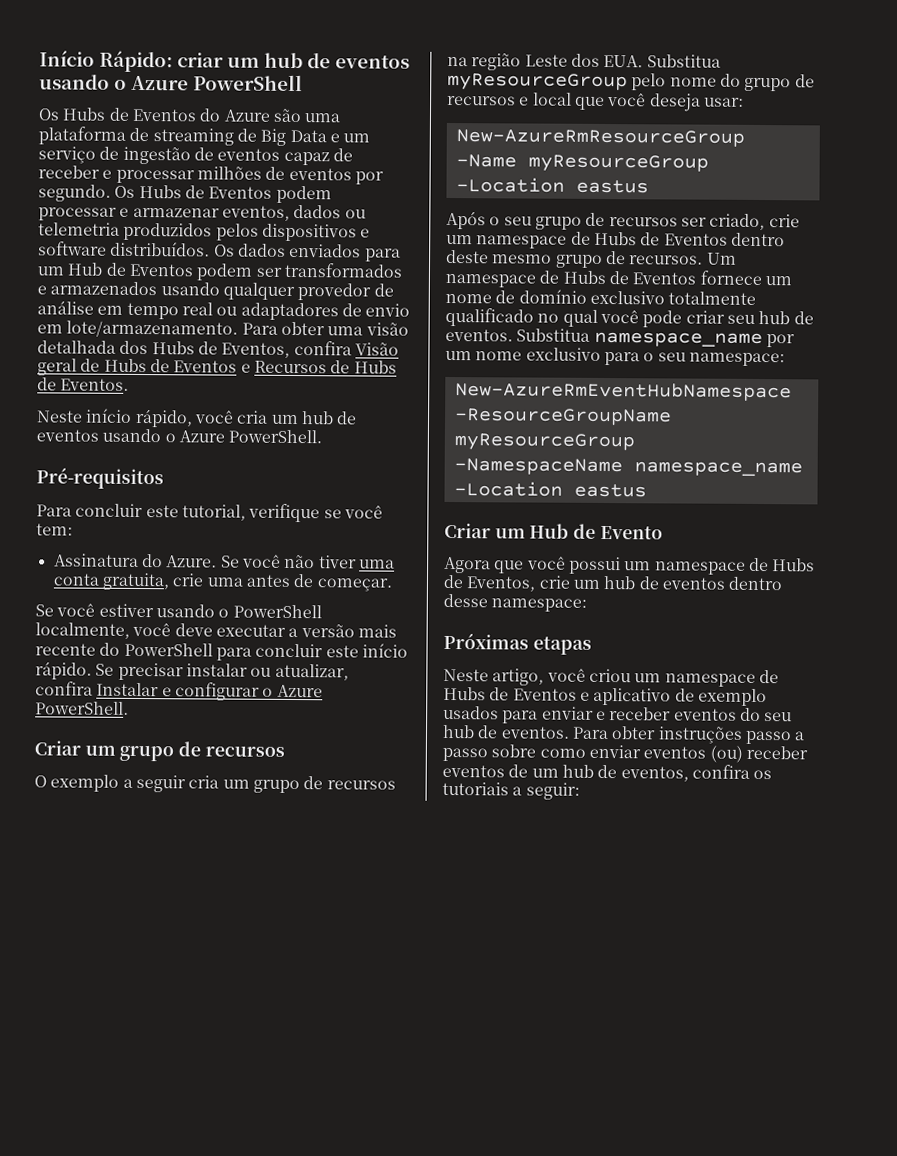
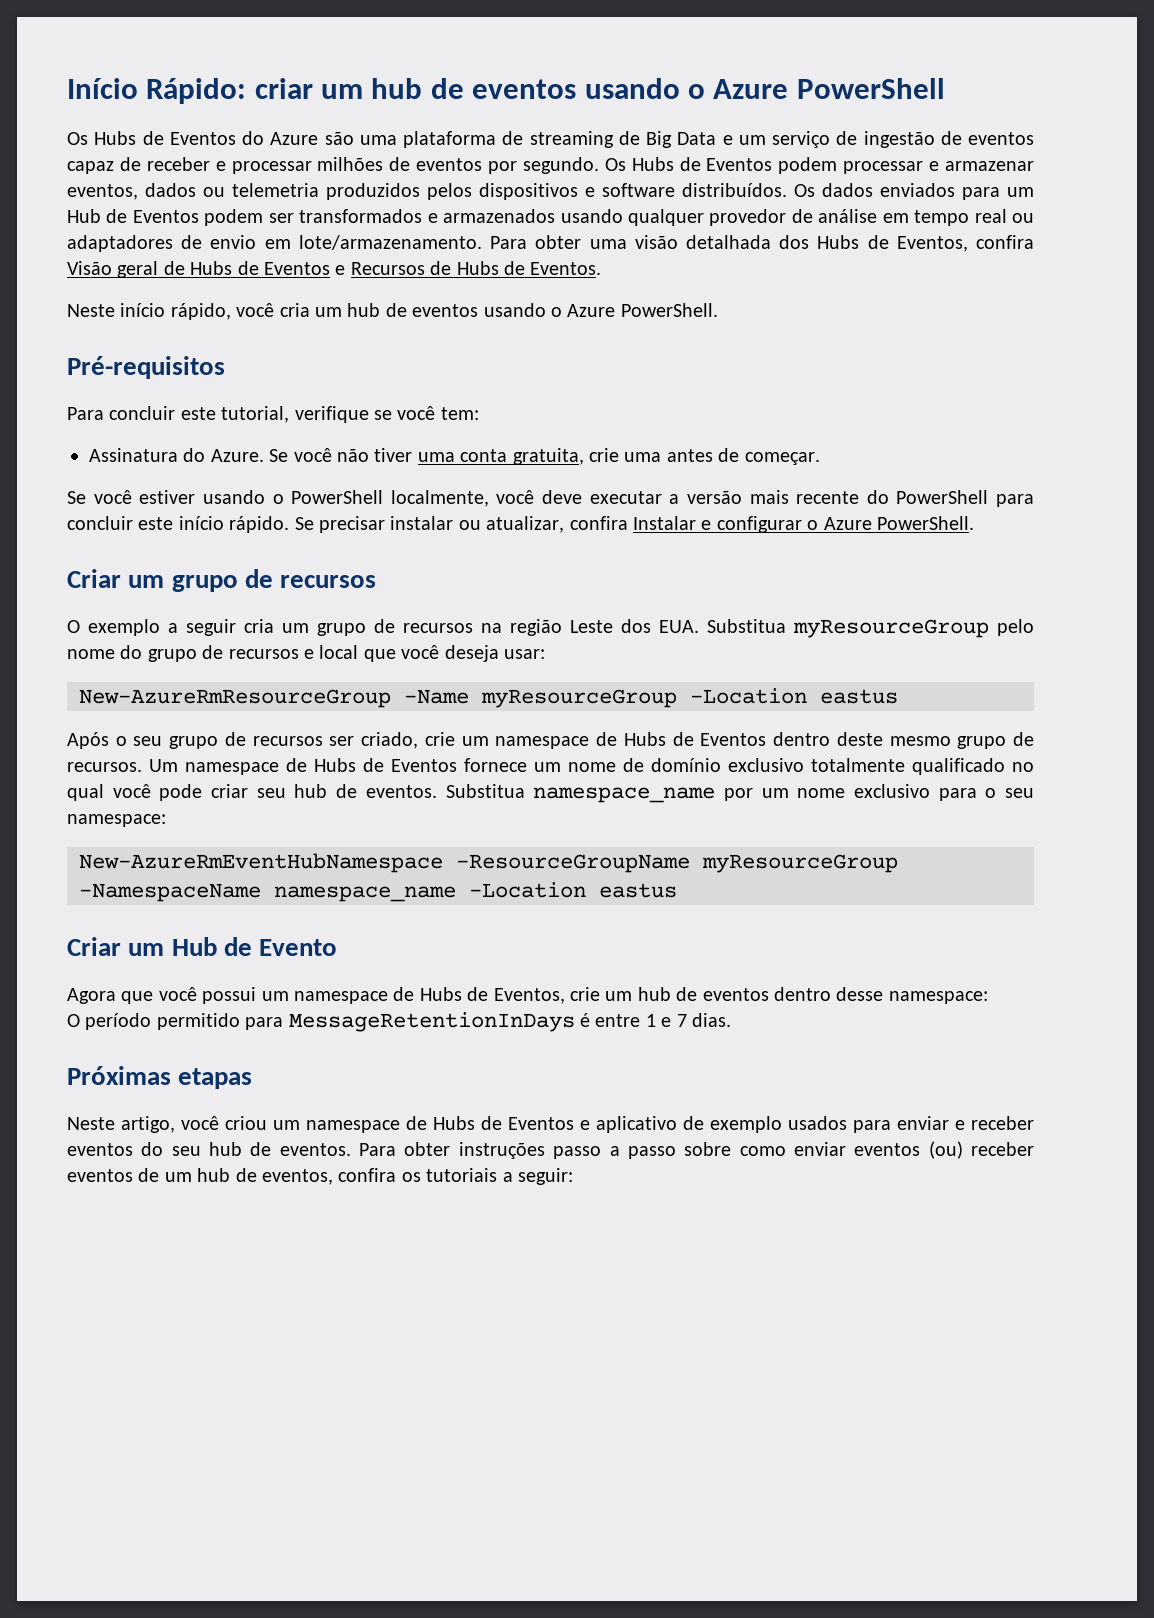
(588, 605) none -> [67,1012,731,1032] // O período permitido para MessageRetentionInDays é entre 1 e 7 dias.

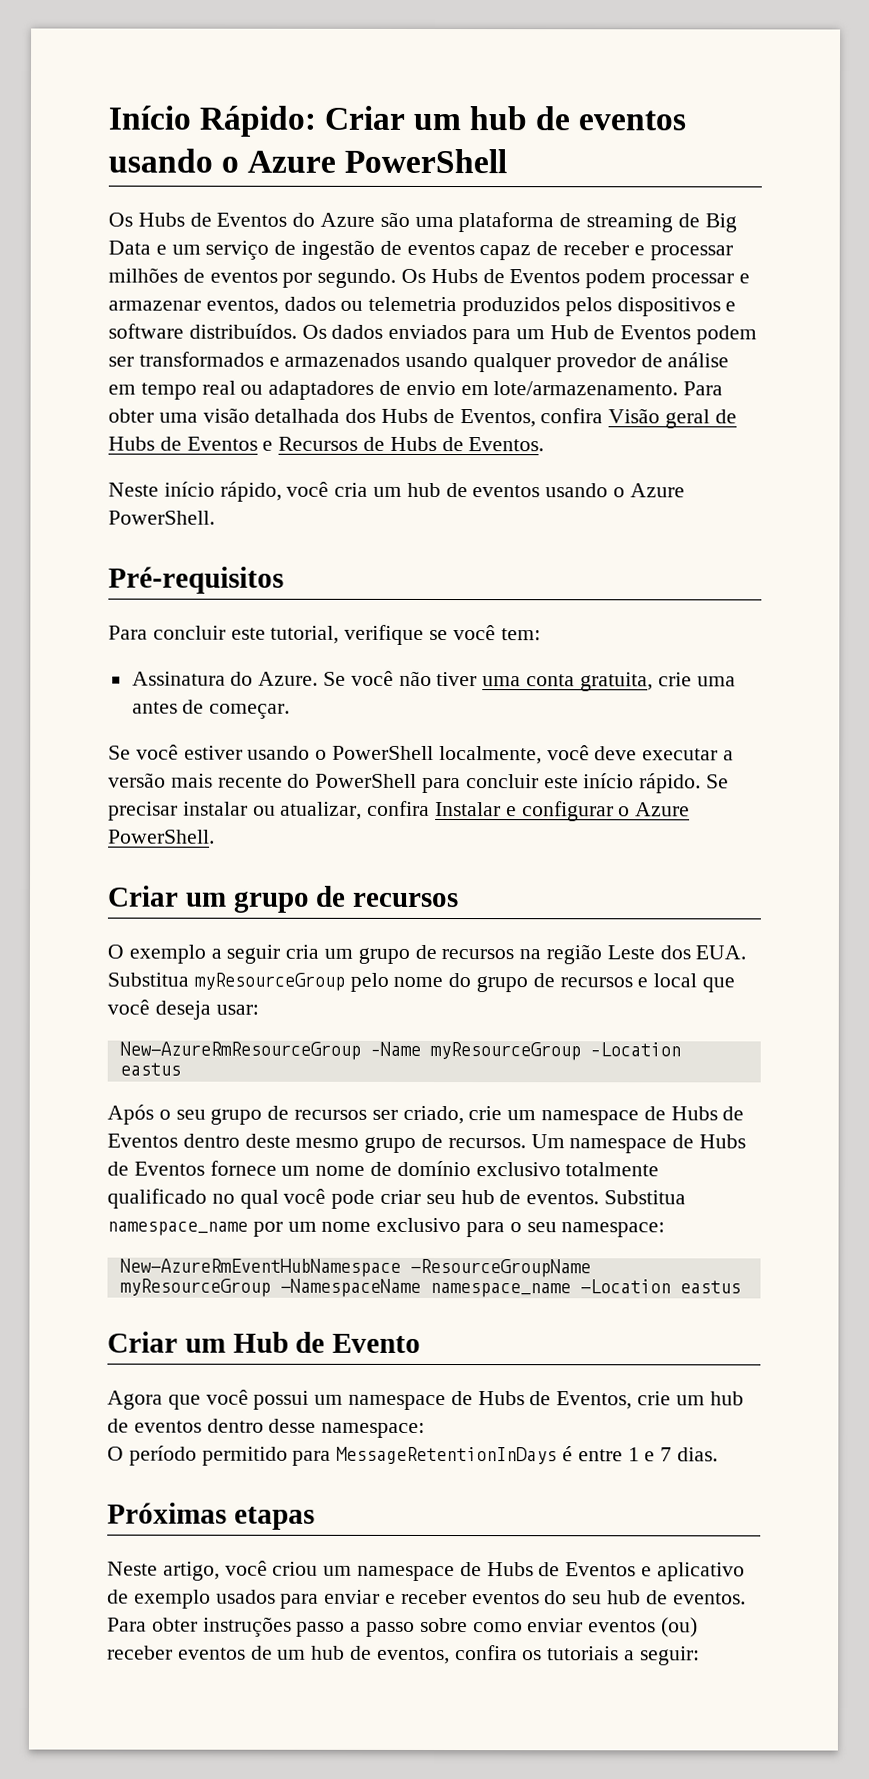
[254,78,313,99] criar -> [324,105,406,130] Criar

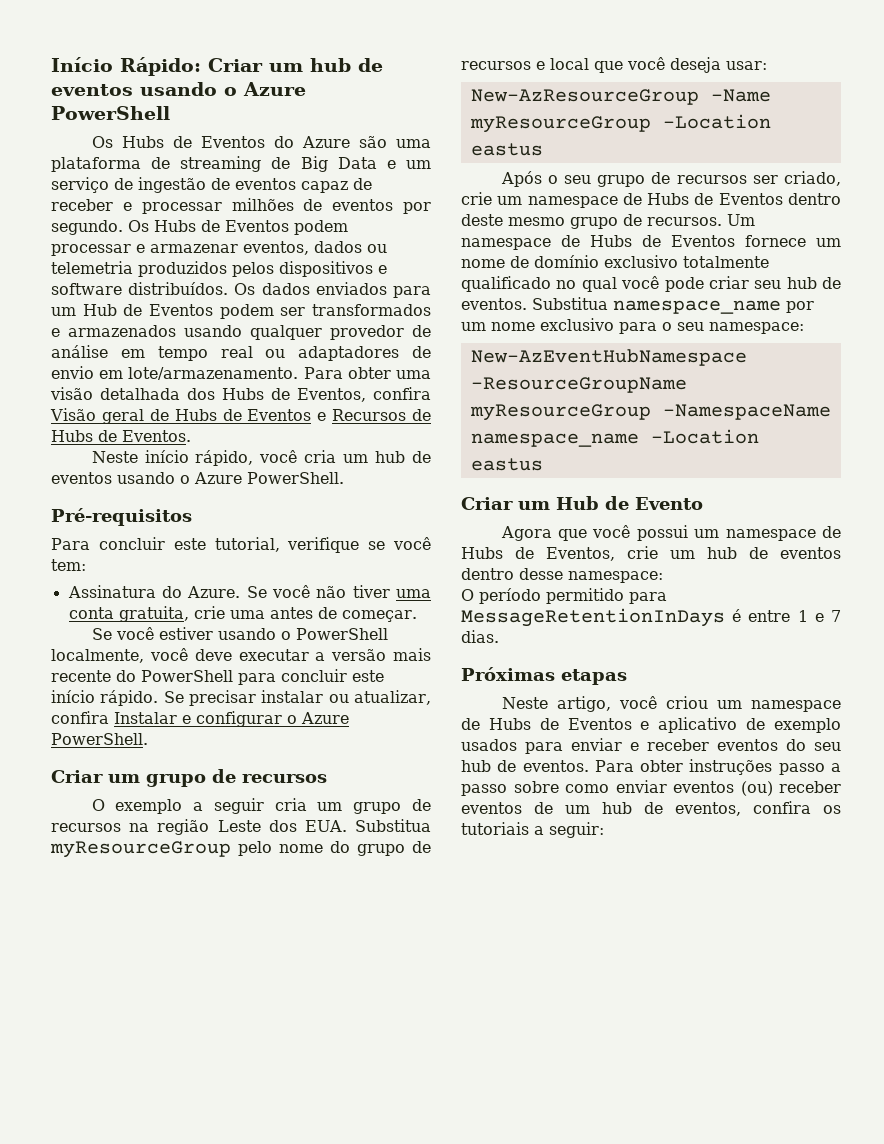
[119,1041,361,1060] New-AzureRmResourceGroup -> [470,89,699,105] New-AzResourceGroup
[119,1258,401,1277] New-AzureRmEventHubNamespace -> [470,349,747,366] New-AzEventHubNamespace

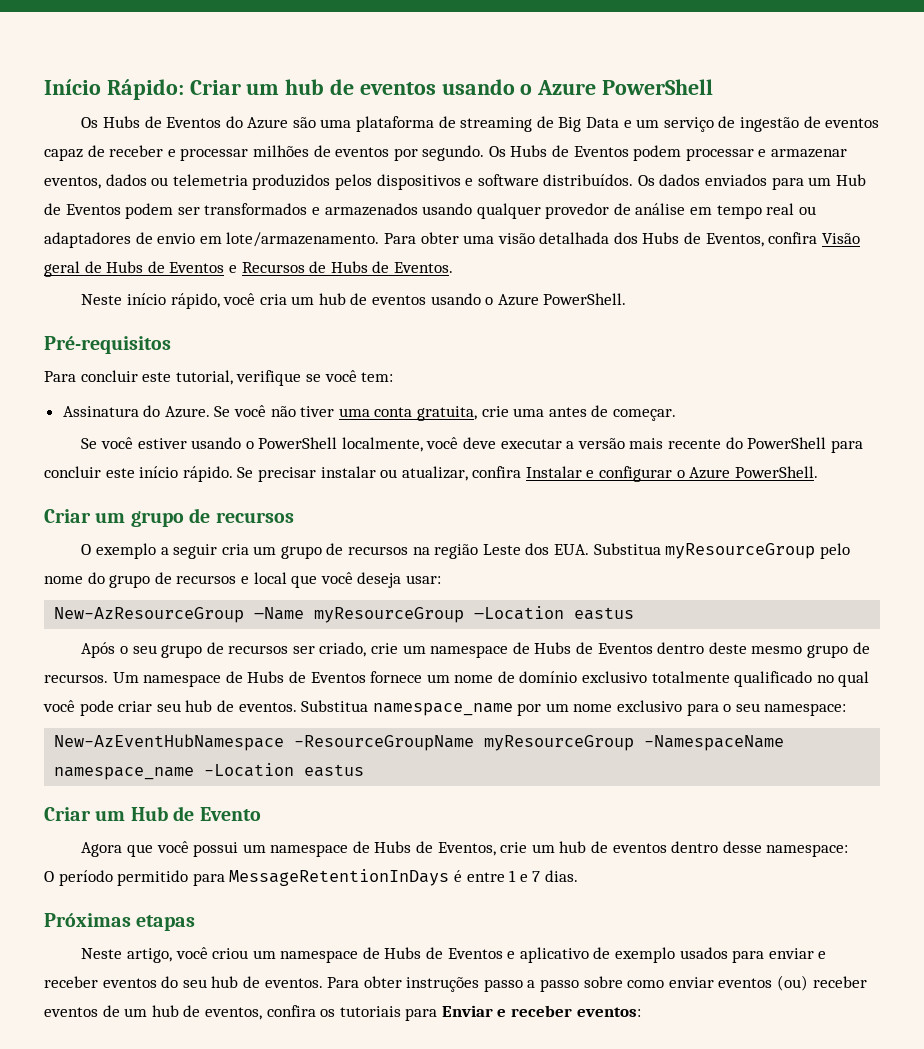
[534,822,604,838] a seguir: -> [405,1005,641,1021] para Enviar e receber eventos:

